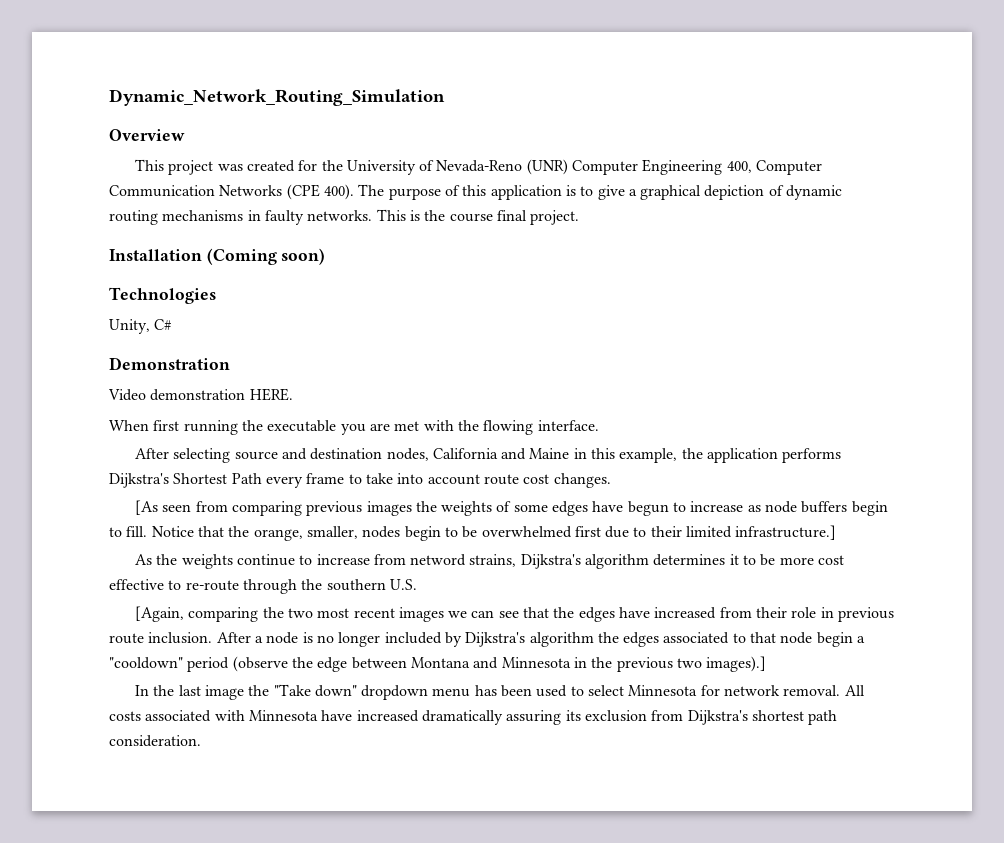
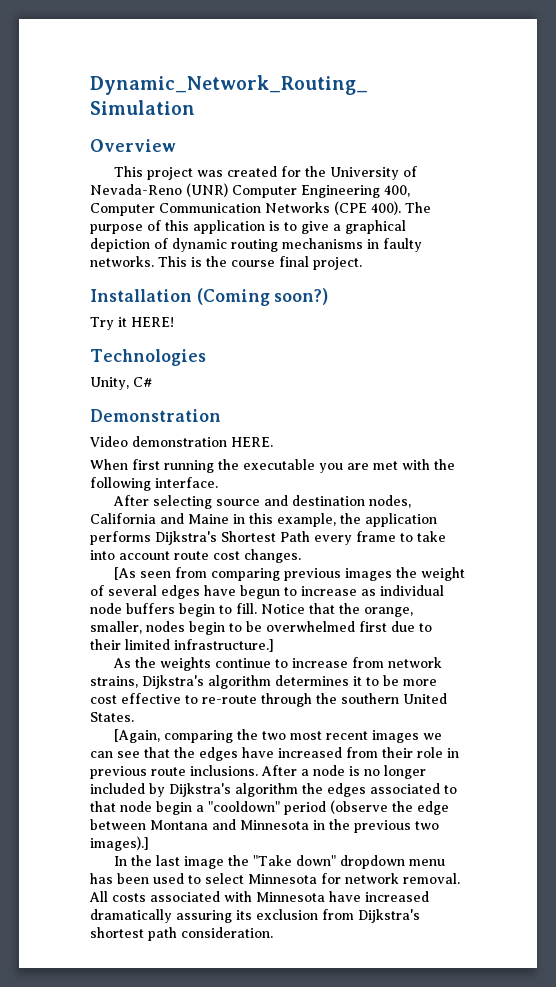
[281,248,326,265] soon) -> [274,288,329,305] [90,317,174,330] soon?) // Try it HERE!
[483,420,534,435] flowing -> [90,477,151,491] following
[441,501,548,516] weights of some -> [421,567,466,581] [90,585,157,596] weight of several
(761, 508) none -> [380,585,444,596] individual
[410,554,467,566] netword -> [388,657,443,668] network
[389,579,417,590] U.S. -> [403,693,447,704] [90,712,134,722] United States.
[148,632,213,644] inclusion. -> [190,765,258,776] inclusions.

